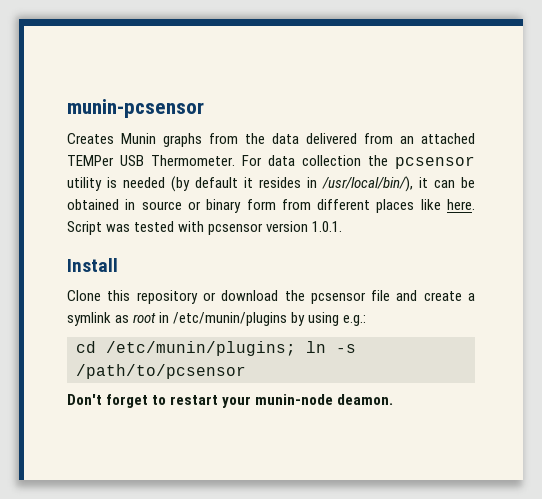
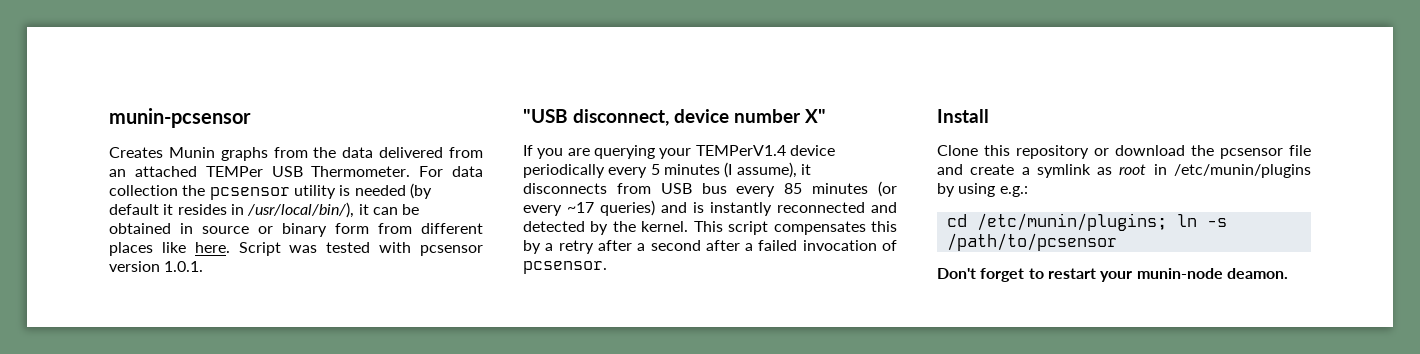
(343, 226) none -> [523,109,826,126] [523,145,835,159] [523,162,811,178] [523,181,897,197] [523,200,897,216] [523,221,897,235] [523,240,897,254] [523,261,607,274] // "USB disconnect, device number X" // If you are querying your TEMPerV1.4 device periodically every 5 minutes (I assume), it disconnects from USB bus every 85 minutes (or every ~17 queries) and is instantly reconnected and detected by the kernel. This script compensates this by a retry after a second after a failed invocation of pcsensor.

